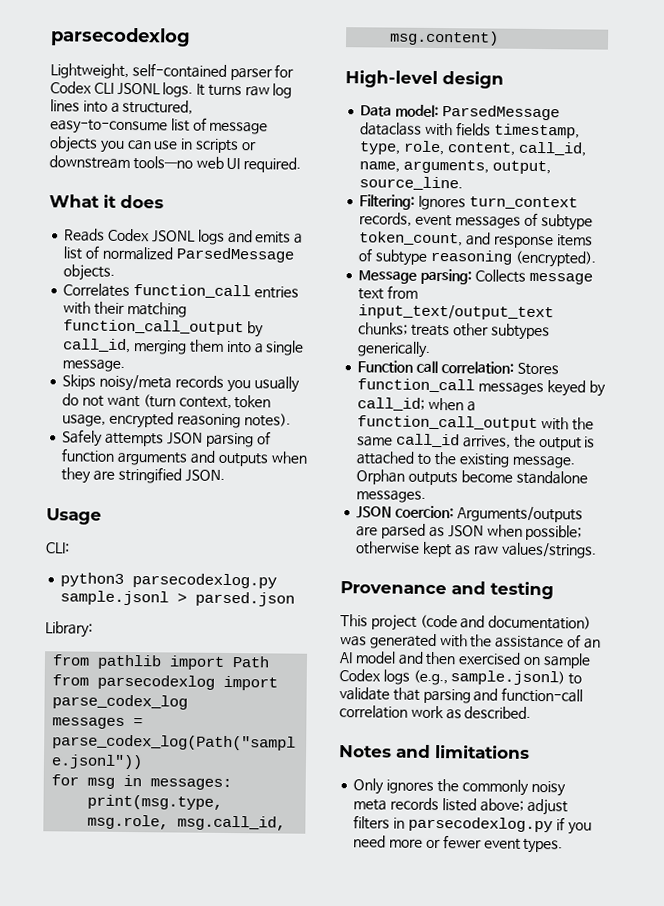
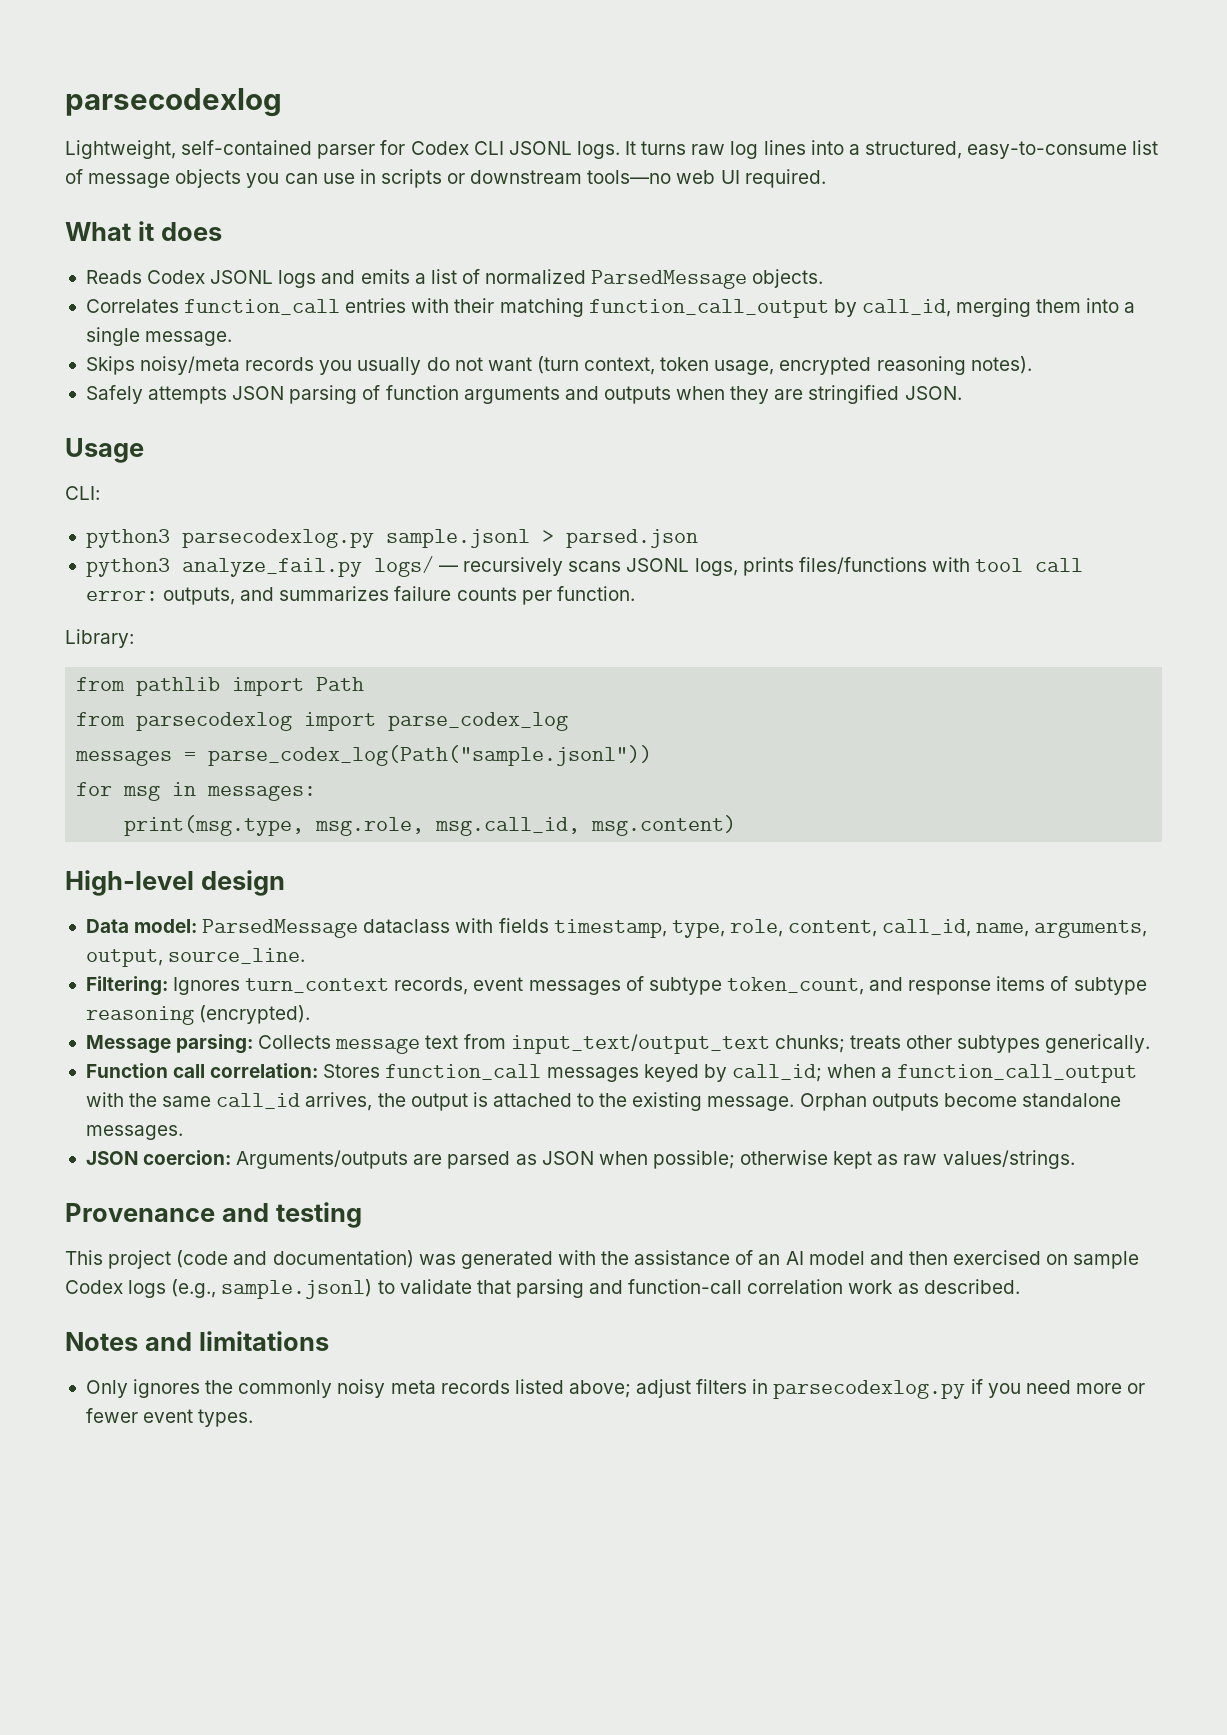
(296, 599) none -> [85,556,1084,577] [85,586,635,605] // python3 analyze_fail.py logs/ — recursively scans JSONL logs, prints files/functions with tool call error: outputs, and summarizes failure counts per function.

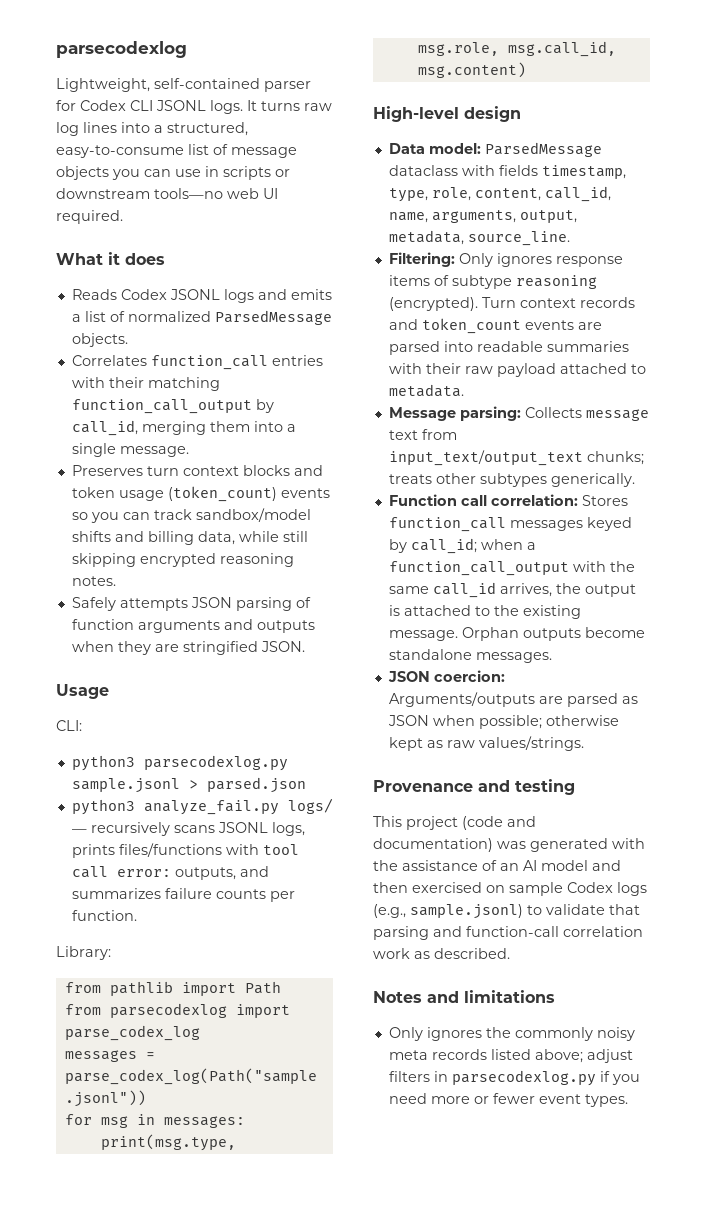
[85,356,775,375] Skips noisy/meta records you usually do not want (turn context, token usage, -> [71,465,323,476] [71,486,330,502] [71,508,311,523] [71,531,308,545] [71,553,136,567] Preserves turn context blocks and token usage (token_count) events so you can track sandbox/model shifts and billing data, while still skipping
[970,356,1032,374] notes). -> [71,576,116,586] notes.
(163, 958) none -> [388,230,464,245] metadata,
[173,976,904,995] Ignores turn_context records, event messages of subtype token_count, and -> [458,253,552,267] Only ignores
(311, 1014) none -> [481,297,635,308] [388,318,602,334] [388,341,629,355] [388,363,646,377] [388,384,464,397] Turn context records and token_count events are parsed into readable summaries with their raw payload attached to metadata.

